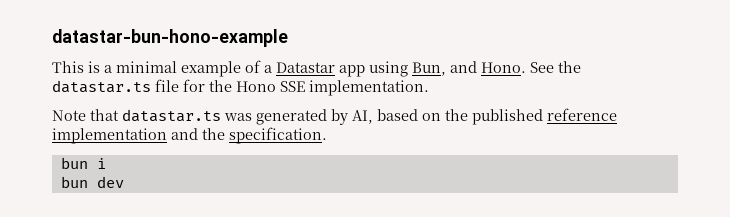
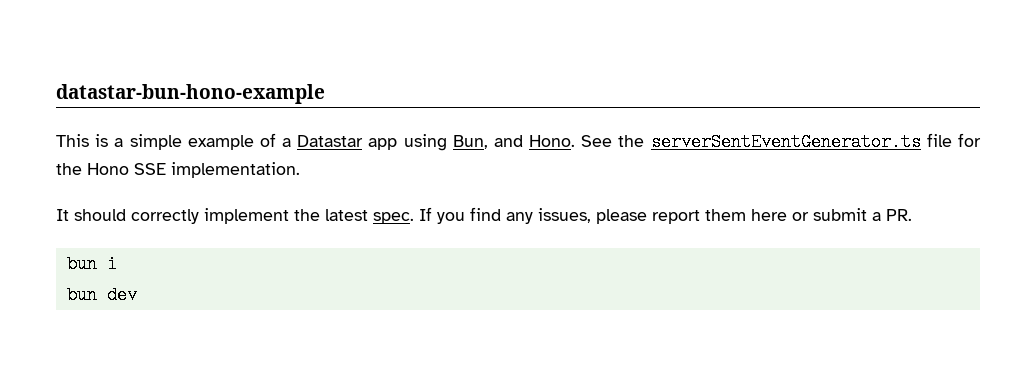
[116,61,177,73] minimal -> [129,134,182,150] simple
[52,80,151,93] datastar.ts -> [650,133,921,151] serverSentEventGenerator.ts
[52,108,617,125] [52,127,327,144] Note that datastar.ts was generated by AI, based on the published reference implementation and the specification. -> [56,207,912,224] It should correctly implement the latest spec. If you find any issues, please report them here or submit a PR.

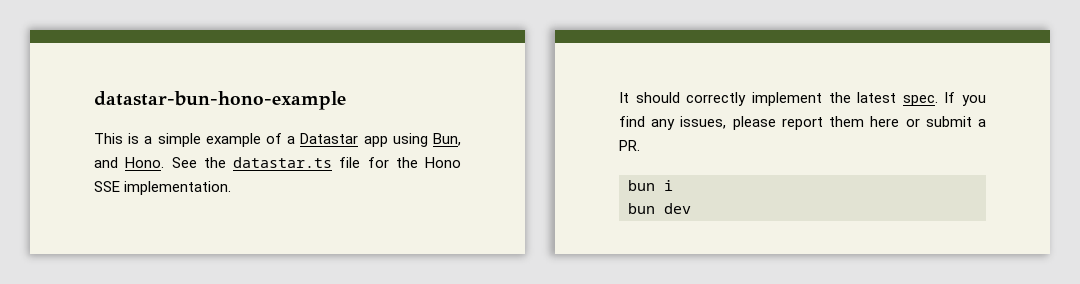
[650,133,921,151] serverSentEventGenerator.ts -> [233,157,332,168] datastar.ts

